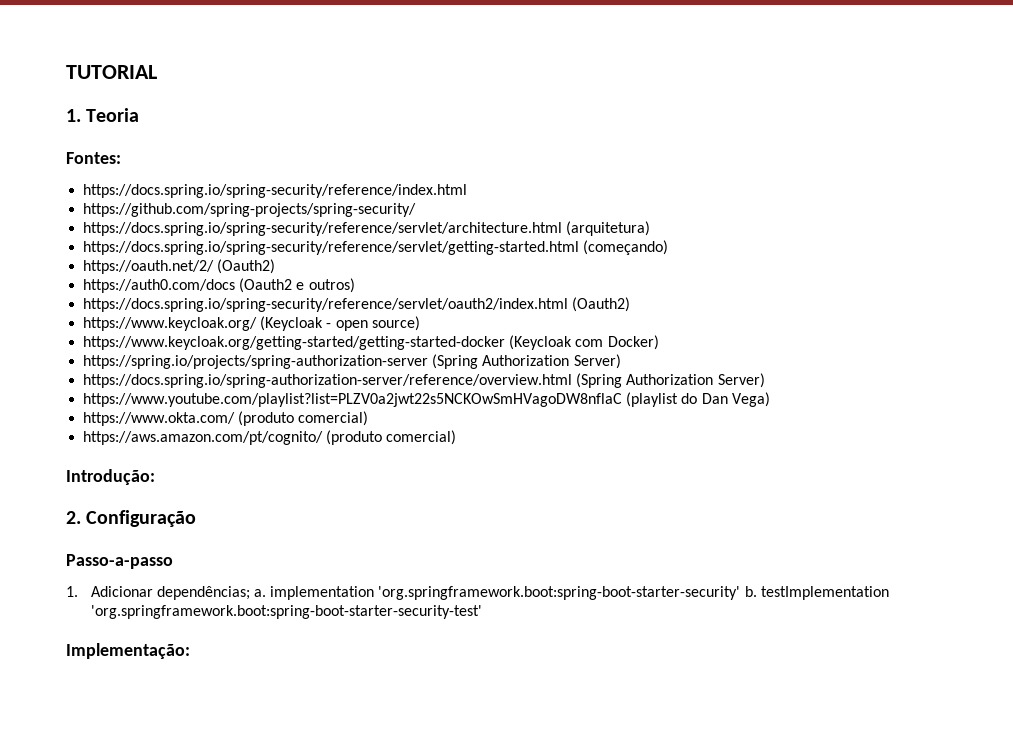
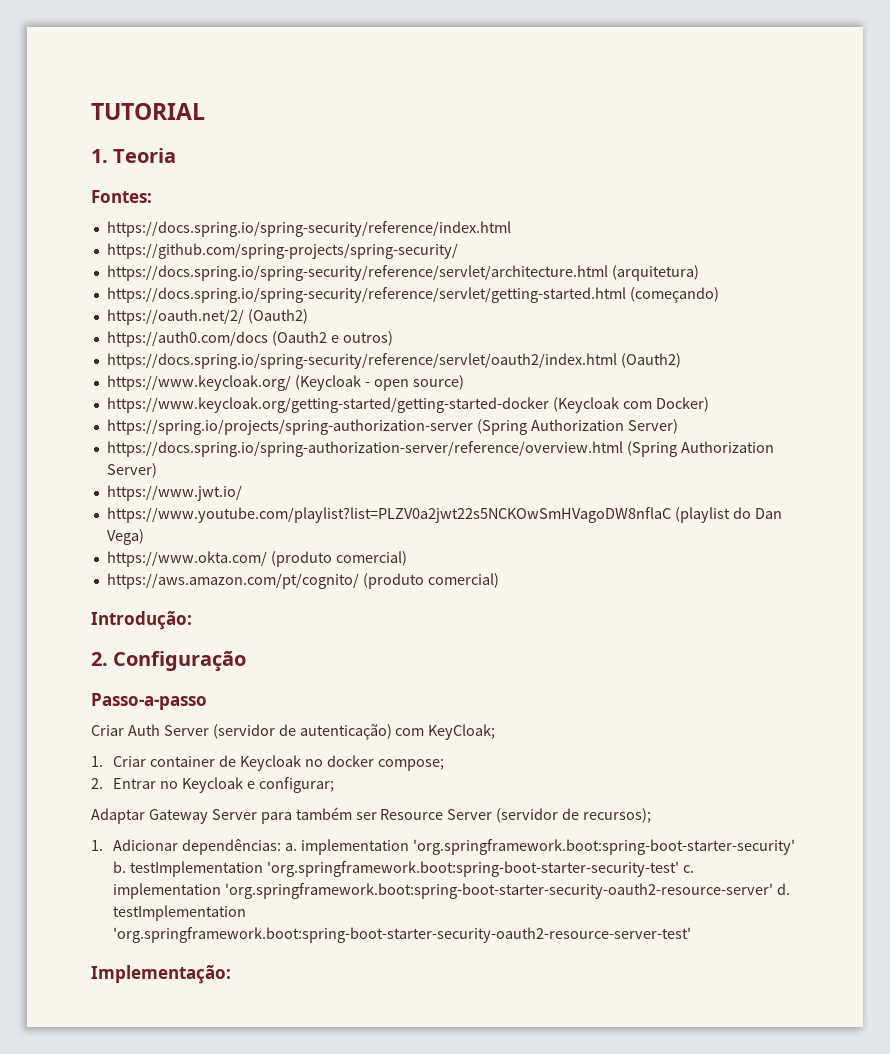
(765, 380) none -> [106,485,242,501] // https://www.jwt.io/
(173, 561) none -> [91,724,496,740] [91,755,444,771] [91,777,334,793] [91,807,652,824] // Criar Auth Server (servidor de autenticação) com KeyCloak; // 1. Criar container de Keycloak no docker compose; // 2. Entrar no Keycloak e configurar; // Adaptar Gateway Server para também ser Resource Server (servidor de recursos);
[156,586,250,600] dependências; -> [182,839,282,855] dependências:
(482, 612) none -> [682,865,694,873] [113,883,791,899] [113,905,247,921] [113,927,692,943] c. implementation 'org.springframework.boot:spring-boot-starter-security-oauth2-resource-server' d. testImplementation 'org.springframework.boot:spring-boot-starter-security-oauth2-resource-server-test'

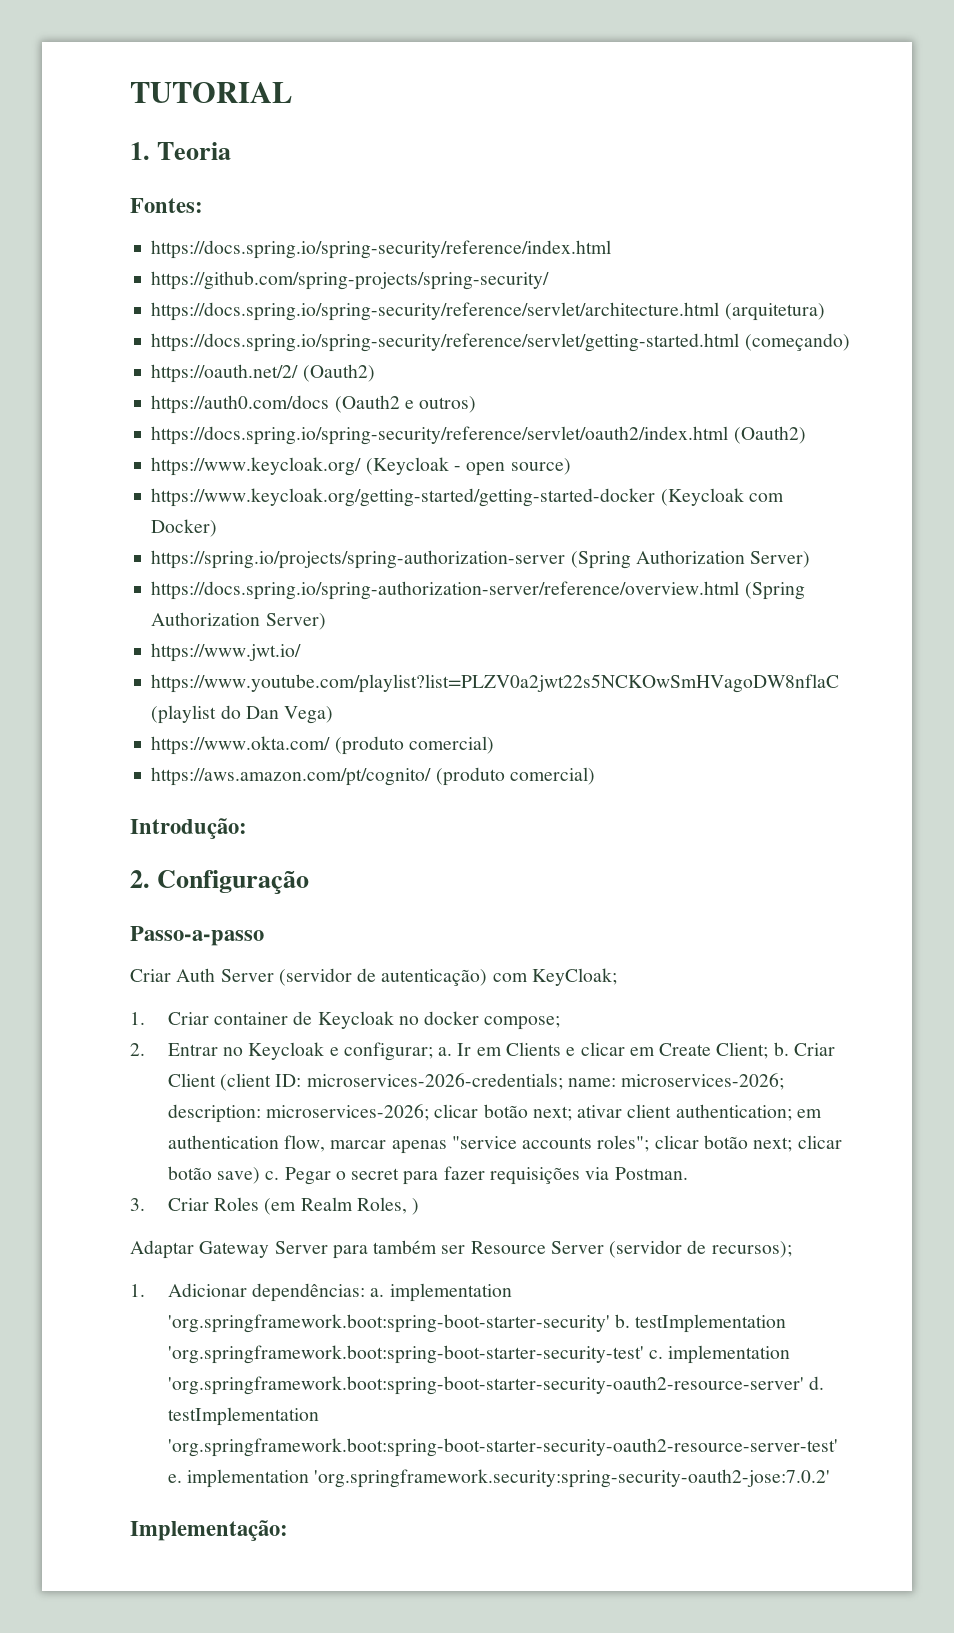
(334, 785) none -> [438,1042,835,1059] [167,1073,785,1091] [167,1104,822,1123] [167,1135,842,1154] [167,1166,688,1185] [130,1197,420,1215] a. Ir em Clients e clicar em Create Client; b. Criar Client (client ID: microservices-2026-credentials; name: microservices-2026; description: microservices-2026; clicar botão next; ativar client authentication; em authentication flow, marcar apenas "service accounts roles"; clicar botão next; clicar botão save) c. Pegar o secret para fazer requisições via Postman. // 3. Criar Roles (em Realm Roles, )
(692, 935) none -> [167,1469,831,1488] e. implementation 'org.springframework.security:spring-security-oauth2-jose:7.0.2'

